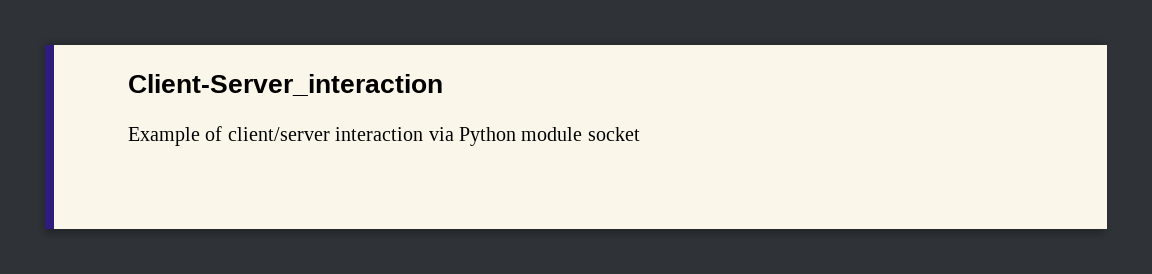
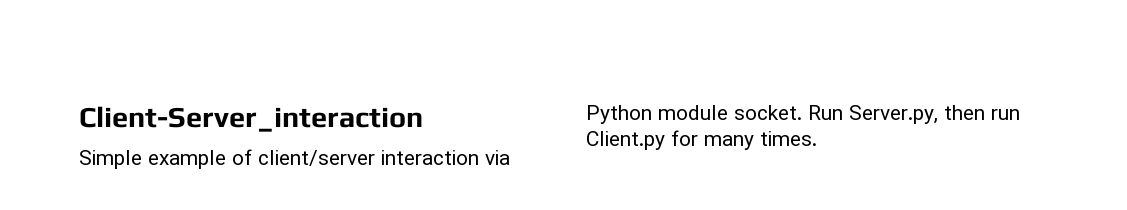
[128,127,200,146] Example -> [79,150,226,169] Simple example
[587,127,640,141] socket -> [734,105,1020,124] [586,130,817,150] socket. Run Server.py, then run Client.py for many times.

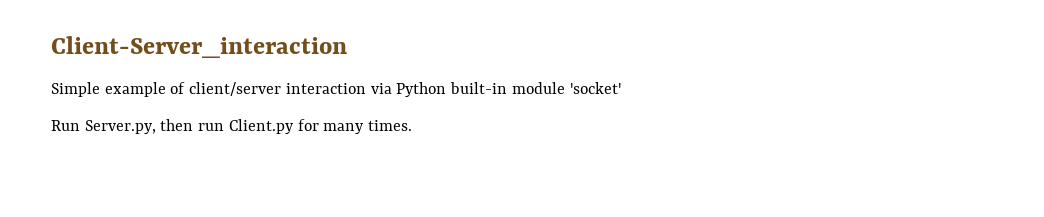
[658,105,802,120] module socket. -> [450,82,621,94] built-in module 'socket' //

